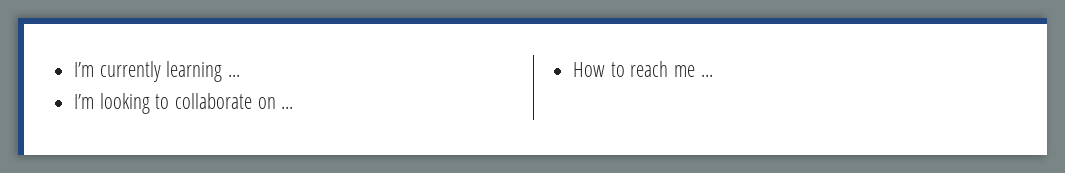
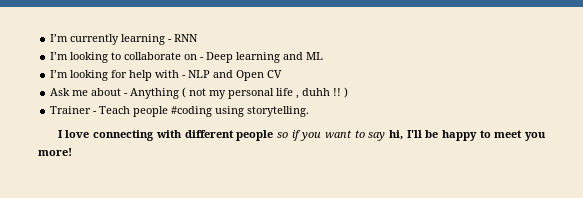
[228,74,241,77] ... -> [168,34,199,42] - RNN
[281,106,294,109] [573,61,713,77] ... // How to reach me ... -> [200,52,324,63] [50,70,283,81] [50,87,349,99] [50,106,310,117] [57,130,546,141] [38,148,72,156] - Deep learning and ML // I’m looking for help with - NLP and Open CV // Ask me about - Anything ( not my personal life , duhh !! ) // Trainer - Teach people #coding using storytelling. // I love connecting with different people so if you want to say hi, I'll be happy to meet you more!

